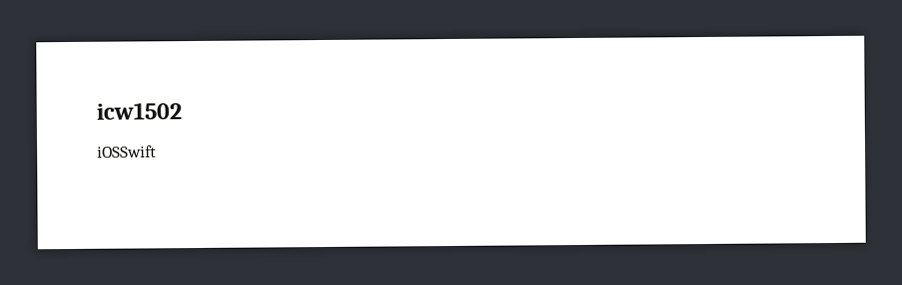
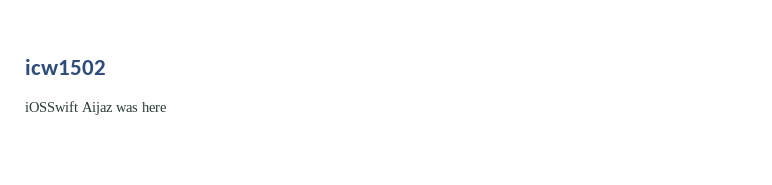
(157, 151) none -> [82,102,166,115] Aijaz was here

